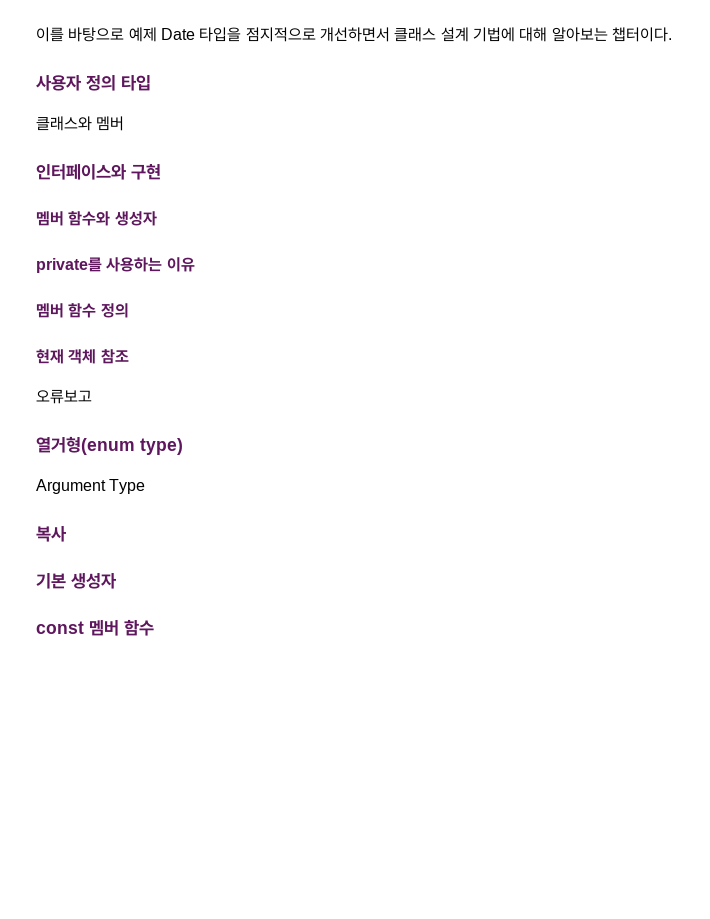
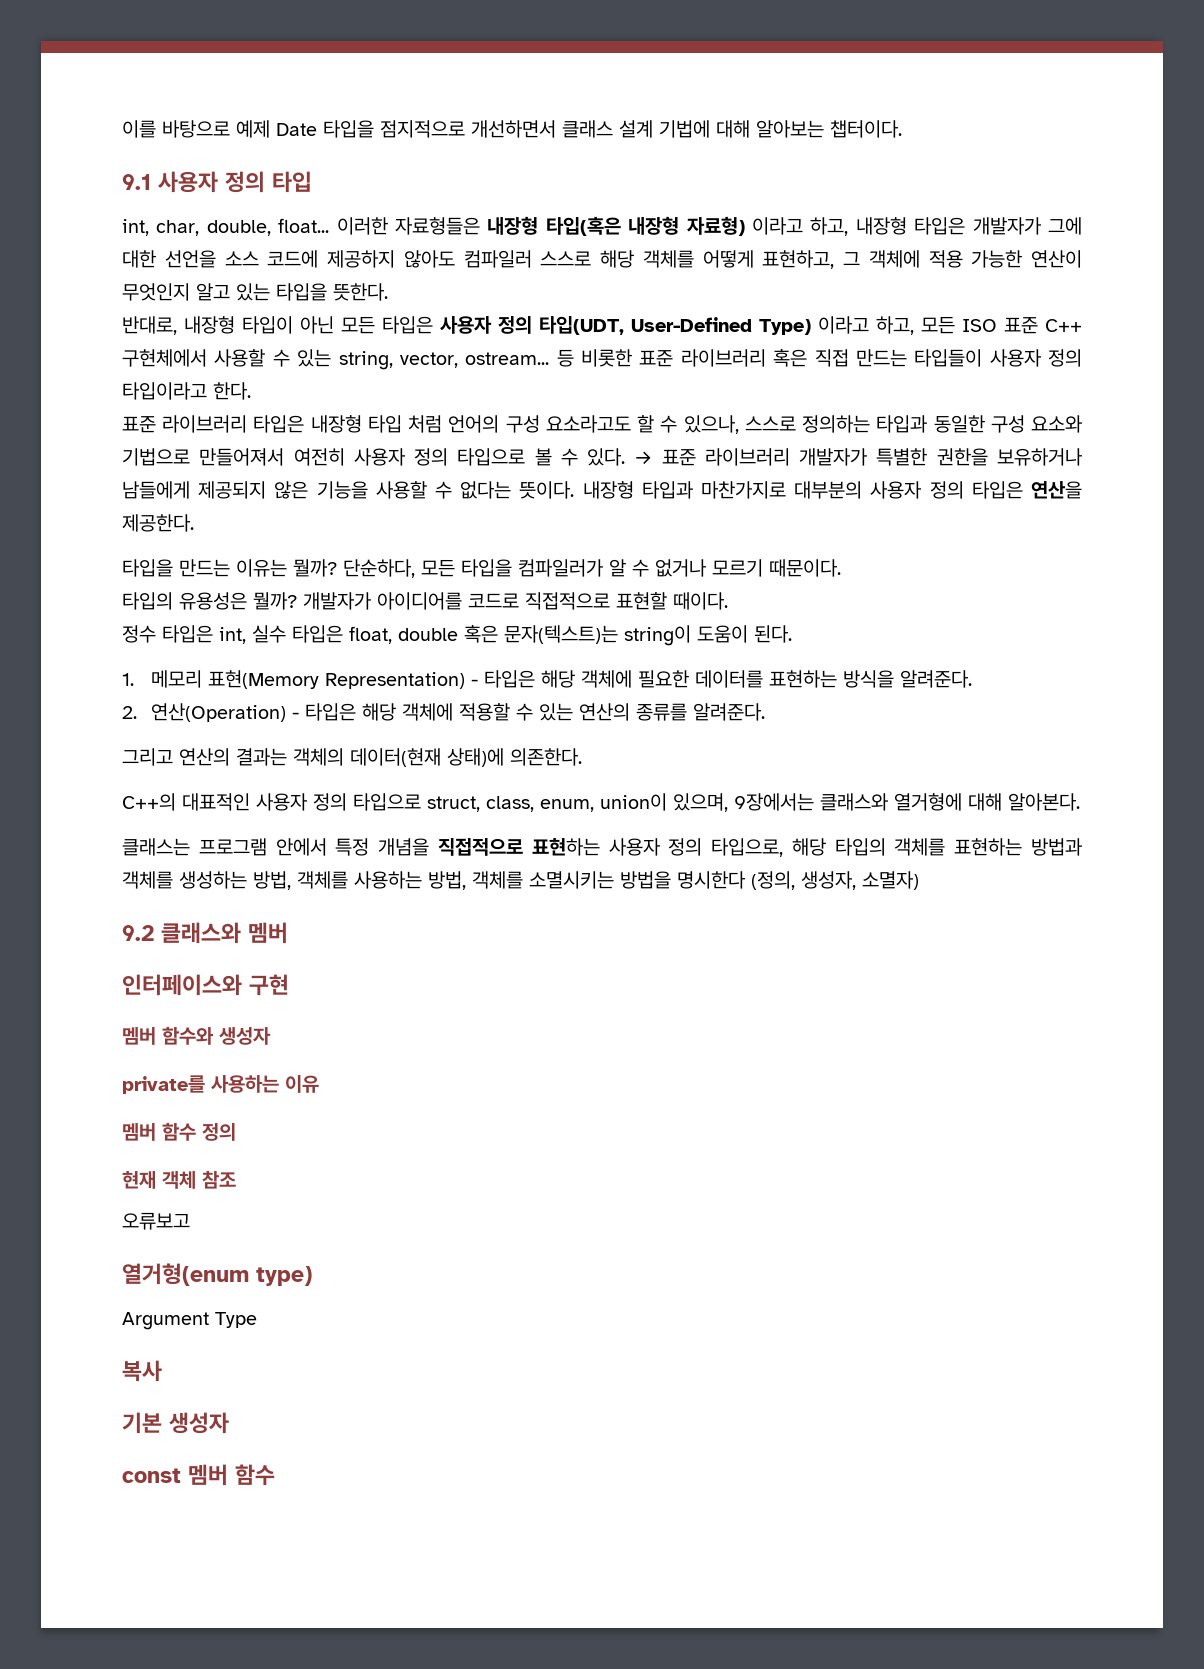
(672, 34) none -> [122,174,151,190] 9.1
(151, 83) none -> [122,216,1082,236] [122,250,1082,269] [122,283,388,301] [122,316,1082,335] [122,348,1082,370] [122,382,251,400] [122,415,1083,434] [122,448,1082,466] [122,481,1083,499] [122,514,194,532] [122,559,841,578] [122,592,728,610] [122,624,792,646] [122,670,973,689] [122,703,766,722] [122,748,582,767] [122,793,1080,812] [122,838,1083,857] [122,871,919,890] [122,925,154,941] int, char, double, float... 이러한 자료형들은 내장형 타입(혹은 내장형 자료형) 이라고 하고, 내장형 타입은 개발자가 그에 대한 선언을 소스 코드에 제공하지 않아도 컴파일러 스스로 해당 객체를 어떻게 표현하고, 그 객체에 적용 가능한 연산이 무엇인지 알고 있는 타입을 뜻한다. // 반대로, 내장형 타입이 아닌 모든 타입은 사용자 정의 타입(UDT, User-Defined Type) 이라고 하고, 모든 ISO 표준 C++ 구현체에서 사용할 수 있는 string, vector, ostream... 등 비롯한 표준 라이브러리 혹은 직접 만드는 타입들이 사용자 정의 타입이라고 한다. // 표준 라이브러리 타입은 내장형 타입 처럼 언어의 구성 요소라고도 할 수 있으나, 스스로 정의하는 타입과 동일한 구성 요소와 기법으로 만들어져서 여전히 사용자 정의 타입으로 볼 수 있다. → 표준 라이브러리 개발자가 특별한 권한을 보유하거나 남들에게 제공되지 않은 기능을 사용할 수 없다는 뜻이다. 내장형 타입과 마찬가지로 대부분의 사용자 정의 타입은 연산을 제공한다. // 타입을 만드는 이유는 뭘까? 단순하다, 모든 타입을 컴파일러가 알 수 없거나 모르기 때문이다. // 타입의 유용성은 뭘까? 개발자가 아이디어를 코드로 직접적으로 표현할 때이다. // 정수 타입은 int, 실수 타입은 float, double 혹은 문자(텍스트)는 string이 도움이 된다. // 1. 메모리 표현(Memory Representation) - 타입은 해당 객체에 필요한 데이터를 표현하는 방식을 알려준다. // 2. 연산(Operation) - 타입은 해당 객체에 적용할 수 있는 연산의 종류를 알려준다. // 그리고 연산의 결과는 객체의 데이터(현재 상태)에 의존한다. // C++의 대표적인 사용자 정의 타입으로 struct, class, enum, union이 있으며, 9장에서는 클래스와 열거형에 대해 알아본다. // 클래스는 프로그램 안에서 특정 개념을 직접적으로 표현하는 사용자 정의 타입으로, 해당 타입의 객체를 표현하는 방법과 객체를 생성하는 방법, 객체를 사용하는 방법, 객체를 소멸시키는 방법을 명시한다 (정의, 생성자, 소멸자) // 9.2

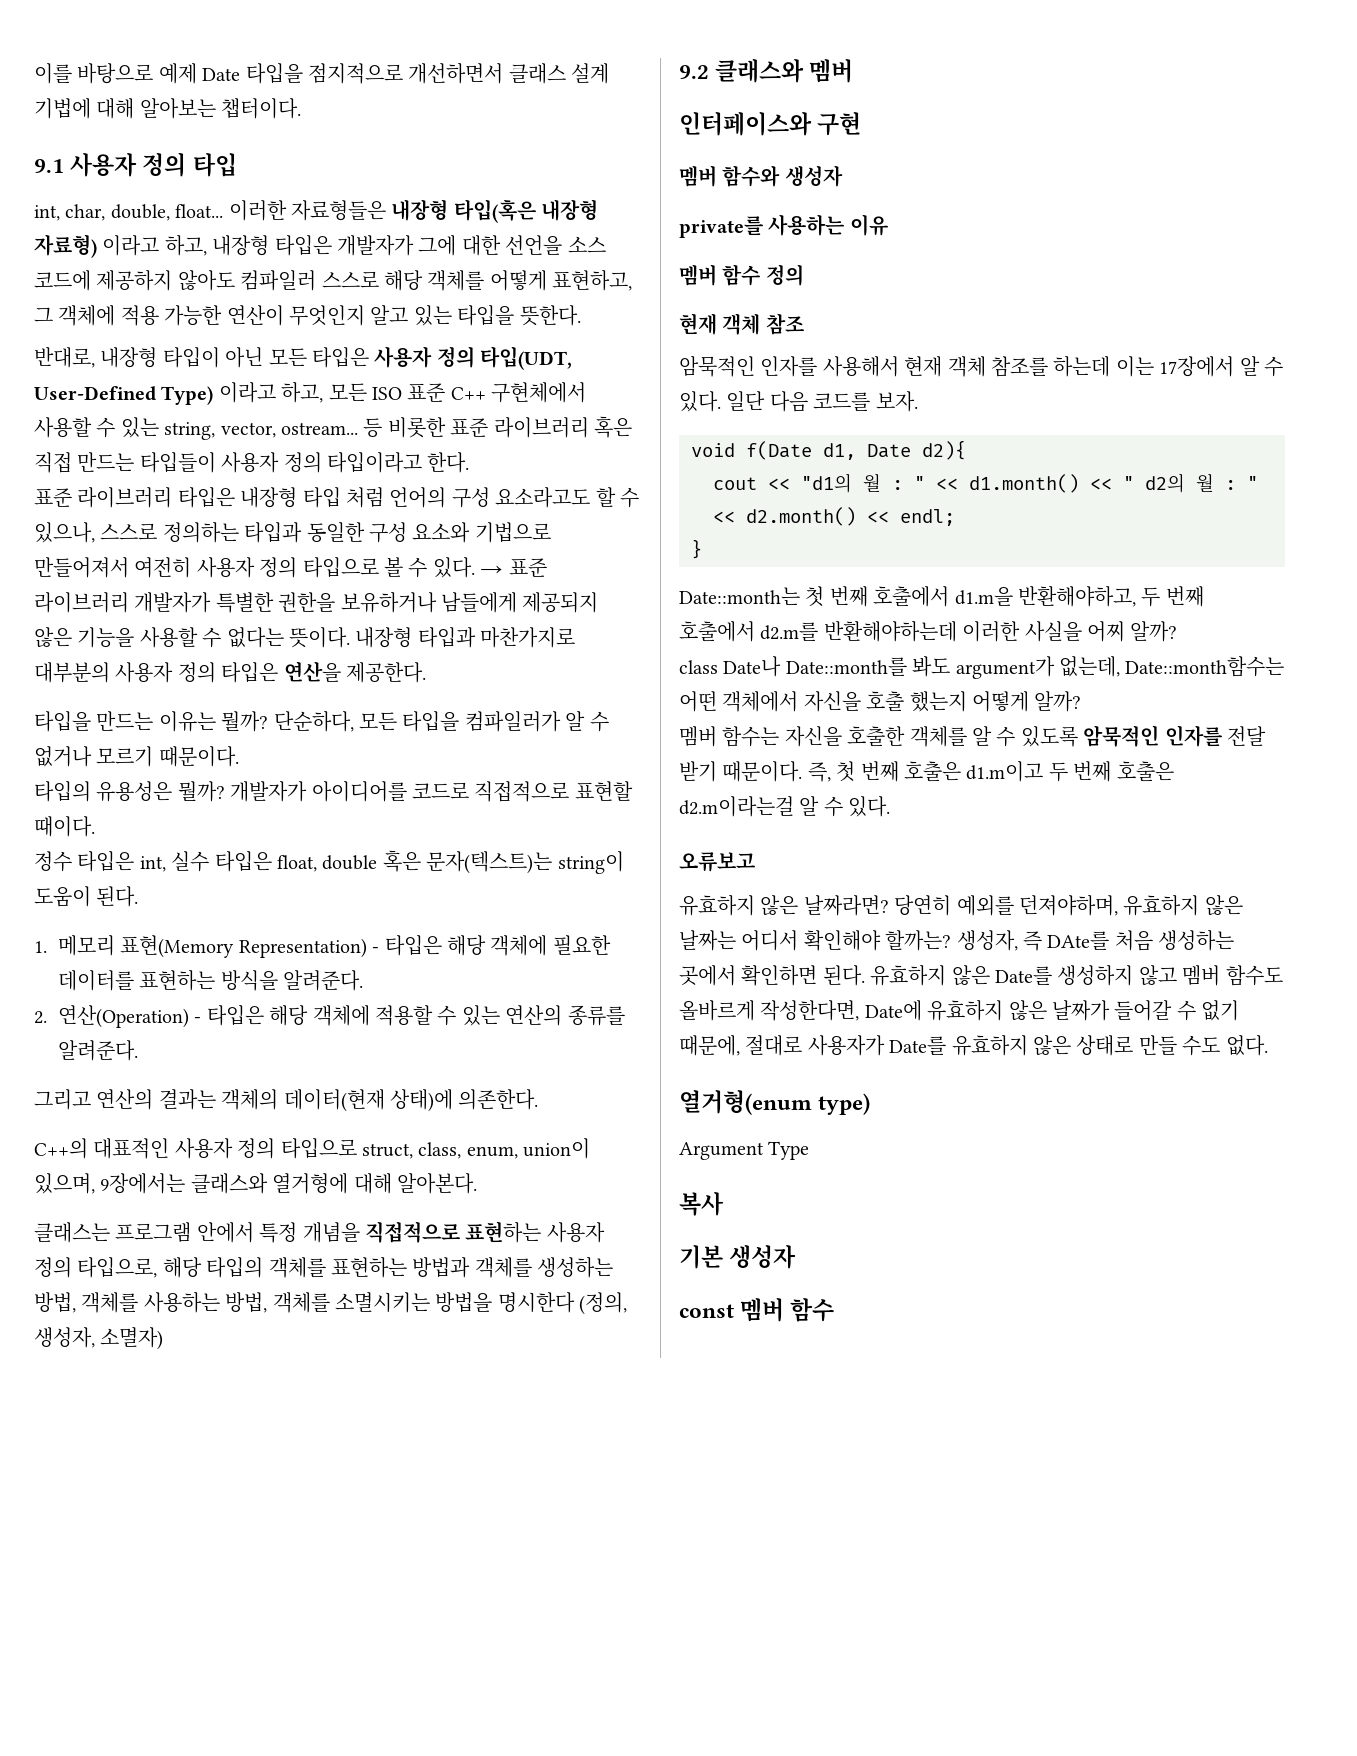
[122,1212,190,1230] 오류보고 -> [679,355,1283,377] [679,391,918,412] [691,440,966,460] [713,473,1258,493] [713,507,955,526] [691,539,702,559] [679,586,1204,607] [679,621,1178,642] [679,656,1285,679] [679,691,1082,712] [679,725,1266,747] [679,761,1174,782] [679,796,891,817] [679,852,755,872] [679,895,1243,916] [679,930,1235,951] [679,965,1283,986] [679,1000,1240,1021] [679,1035,1268,1056] 암묵적인 인자를 사용해서 현재 객체 참조를 하는데 이는 17장에서 알 수 있다. 일단 다음 코드를 보자. // void f(Date d1, Date d2){ // cout << "d1의 월 : " << d1.month() << " d2의 월 : " << d2.month() << endl; // } // Date::month는 첫 번째 호출에서 d1.m을 반환해야하고, 두 번째 호출에서 d2.m를 반환해야하는데 이러한 사실을 어찌 알까? // class Date나 Date::month를 봐도 argument가 없는데, Date::month함수는 어떤 객체에서 자신을 호출 했는지 어떻게 알까? // 멤버 함수는 자신을 호출한 객체를 알 수 있도록 암묵적인 인자를 전달 받기 때문이다. 즉, 첫 번째 호출은 d1.m이고 두 번째 호출은 d2.m이라는걸 알 수 있다. // 오류보고 // 유효하지 않은 날짜라면? 당연히 예외를 던져야하며, 유효하지 않은 날짜는 어디서 확인해야 할까는? 생성자, 즉 DAte를 처음 생성하는 곳에서 확인하면 된다. 유효하지 않은 Date를 생성하지 않고 멤버 함수도 올바르게 작성한다면, Date에 유효하지 않은 날짜가 들어갈 수 없기 때문에, 절대로 사용자가 Date를 유효하지 않은 상태로 만들 수도 없다.

